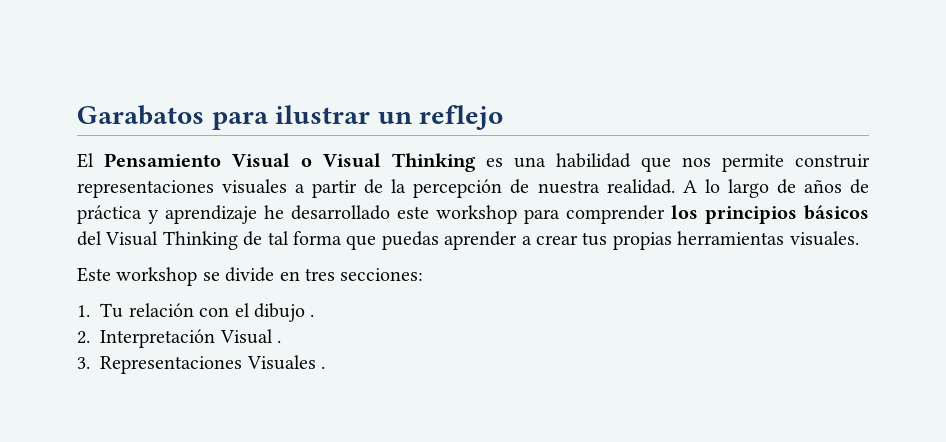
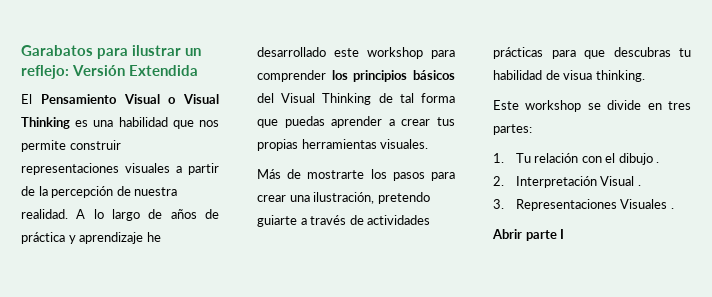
[419,105,504,130] reflejo -> [21,65,199,79] reflejo: Versión Extendida
(859, 238) none -> [257,169,455,181] [257,192,430,204] [257,215,431,227] [493,47,691,59] [493,70,645,82] // Más de mostrarte los pasos para crear una ilustración, pretendo guiarte a través de actividades prácticas para que descubras tu habilidad de visua thinking.
[340,268,424,281] secciones: -> [493,124,532,135] partes:
(326, 367) none -> [492,229,565,241] // Abrir parte I

